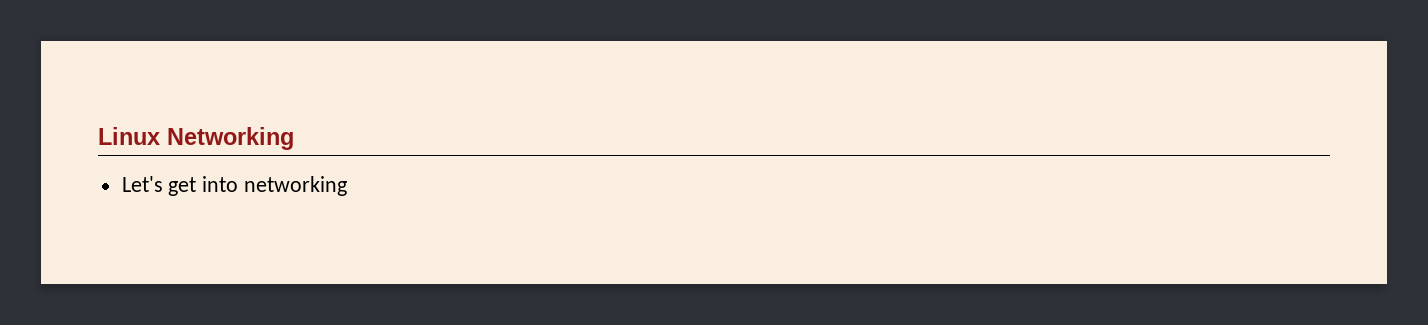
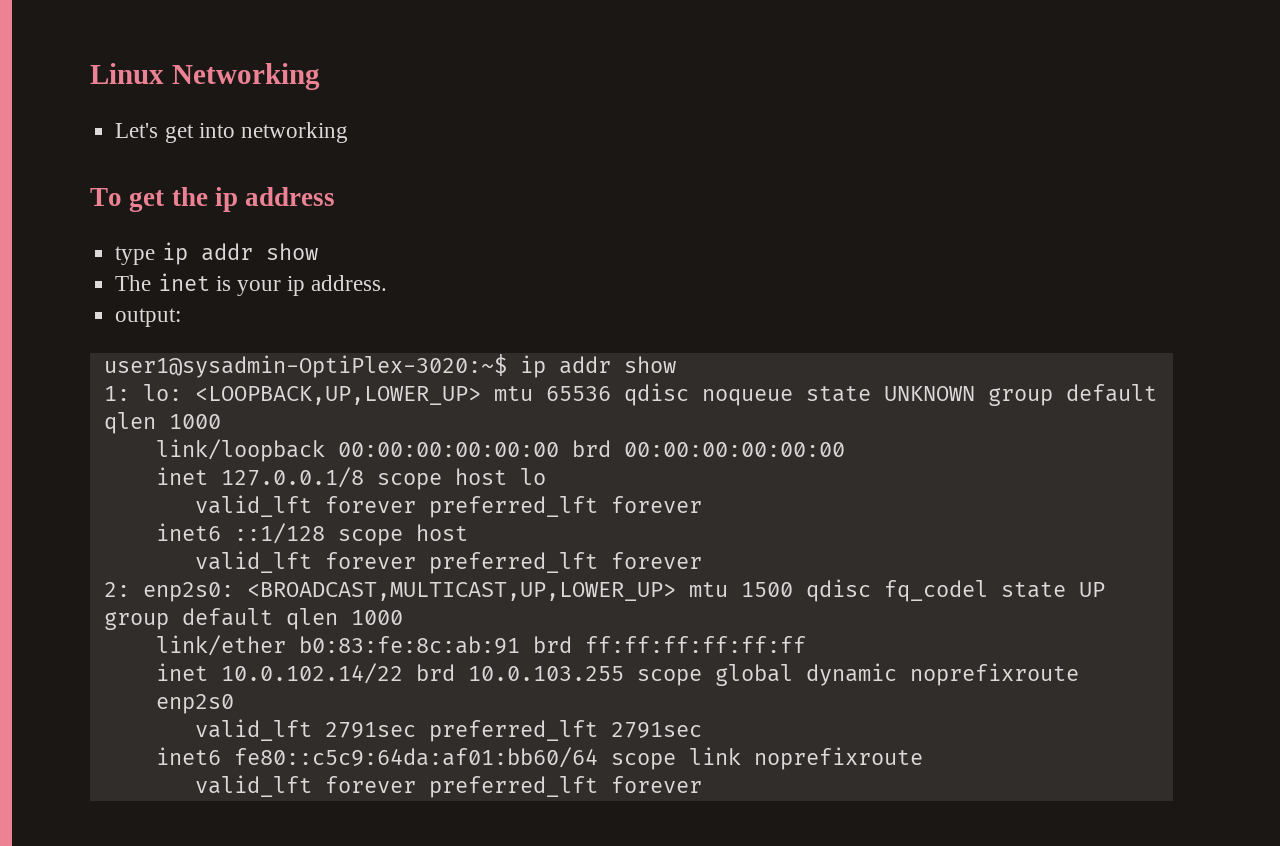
(348, 186) none -> [90,187,336,212] [115,242,318,265] [115,273,388,296] [115,308,182,327] [103,354,676,378] [103,383,1157,406] [103,412,221,434] [155,439,845,462] [155,467,546,490] [194,495,702,518] [155,523,468,546] [194,551,702,574] [103,579,1105,602] [103,608,403,630] [155,635,806,656] [155,663,1079,686] [155,694,234,714] [194,719,702,742] [155,747,923,770] [194,775,702,798] // To get the ip address // type ip addr show // The inet is your ip address. // output: // user1@sysadmin-OptiPlex-3020:~$ ip addr show // 1: lo: <LOOPBACK,UP,LOWER_UP> mtu 65536 qdisc noqueue state UNKNOWN group default qlen 1000 // link/loopback 00:00:00:00:00:00 brd 00:00:00:00:00:00 // inet 127.0.0.1/8 scope host lo // valid_lft forever preferred_lft forever // inet6 ::1/128 scope host // valid_lft forever preferred_lft forever // 2: enp2s0: <BROADCAST,MULTICAST,UP,LOWER_UP> mtu 1500 qdisc fq_codel state UP group default qlen 1000 // link/ether b0:83:fe:8c:ab:91 brd ff:ff:ff:ff:ff:ff // inet 10.0.102.14/22 brd 10.0.103.255 scope global dynamic noprefixroute enp2s0 // valid_lft 2791sec preferred_lft 2791sec // inet6 fe80::c5c9:64da:af01:bb60/64 scope link noprefixroute // valid_lft forever preferred_lft forever

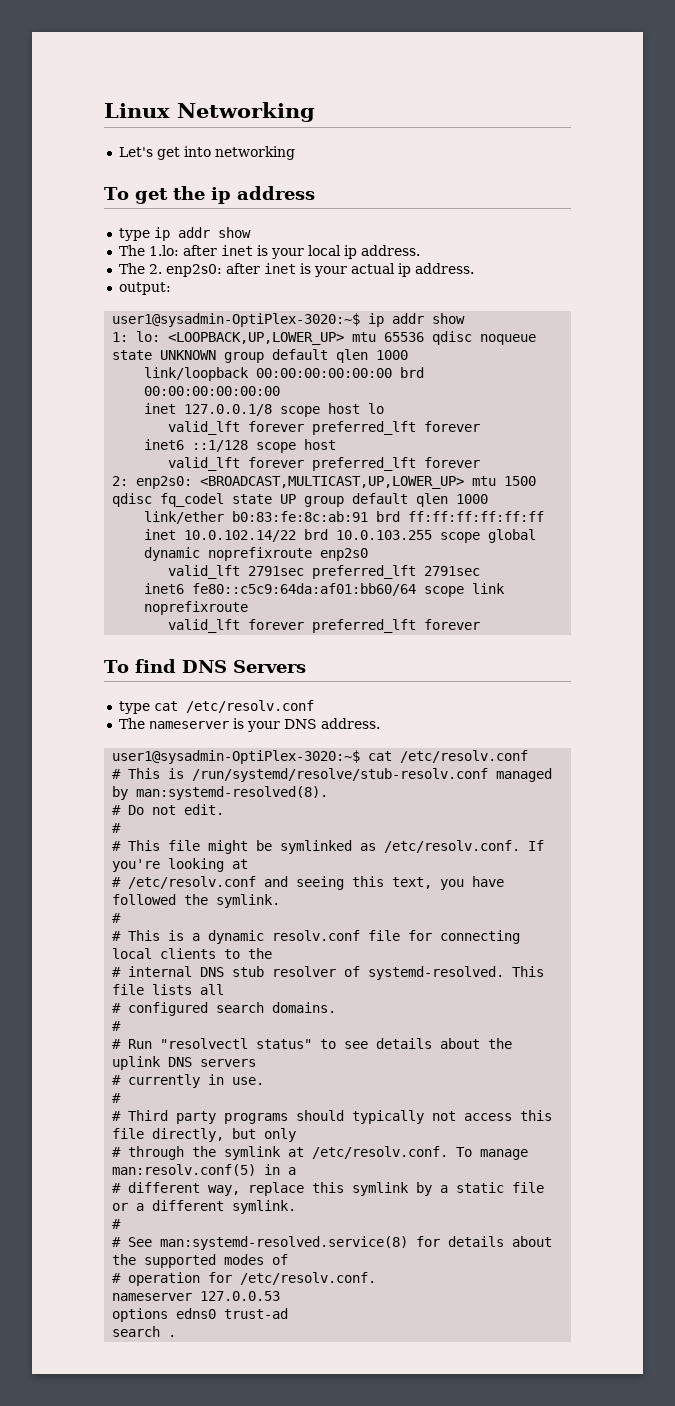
[157,273,281,296] inet is your -> [148,245,420,259] [118,263,395,277] 1.lo: after inet is your local ip address. // The 2. enp2s0: after inet is your actual
(702, 784) none -> [104,659,306,673] [118,700,314,714] [118,718,380,732] [112,750,529,764] [112,768,553,782] [112,786,329,800] [112,804,225,815] [112,823,122,833] [112,840,545,854] [112,858,249,872] [112,876,505,890] [112,894,281,908] [112,913,122,923] [112,930,521,944] [112,948,273,959] [112,966,545,980] [112,984,225,995] [112,1002,337,1016] [112,1021,122,1031] [112,1038,513,1049] [112,1056,257,1070] [112,1074,265,1088] [112,1093,122,1103] [112,1110,553,1124] [112,1128,297,1142] [112,1146,529,1160] [112,1164,297,1176] [112,1182,545,1196] [112,1200,297,1214] [112,1219,122,1229] [112,1236,553,1250] [112,1254,289,1268] [112,1272,377,1286] [112,1291,281,1301] [112,1308,289,1322] [112,1326,177,1337] // To find DNS Servers // type cat /etc/resolv.conf // The nameserver is your DNS address. // user1@sysadmin-OptiPlex-3020:~$ cat /etc/resolv.conf // # This is /run/systemd/resolve/stub-resolv.conf managed by man:systemd-resolved(8). // # Do not edit. // # // # This file might be symlinked as /etc/resolv.conf. If you're looking at // # /etc/resolv.conf and seeing this text, you have followed the symlink. // # // # This is a dynamic resolv.conf file for connecting local clients to the // # internal DNS stub resolver of systemd-resolved. This file lists all // # configured search domains. // # // # Run "resolvectl status" to see details about the uplink DNS servers // # currently in use. // # // # Third party programs should typically not access this file directly, but only // # through the symlink at /etc/resolv.conf. To manage man:resolv.conf(5) in a // # different way, replace this symlink by a static file or a different symlink. // # // # See man:systemd-resolved.service(8) for details about the supported modes of // # operation for /etc/resolv.conf. // nameserver 127.0.0.53 // options edns0 trust-ad // search .

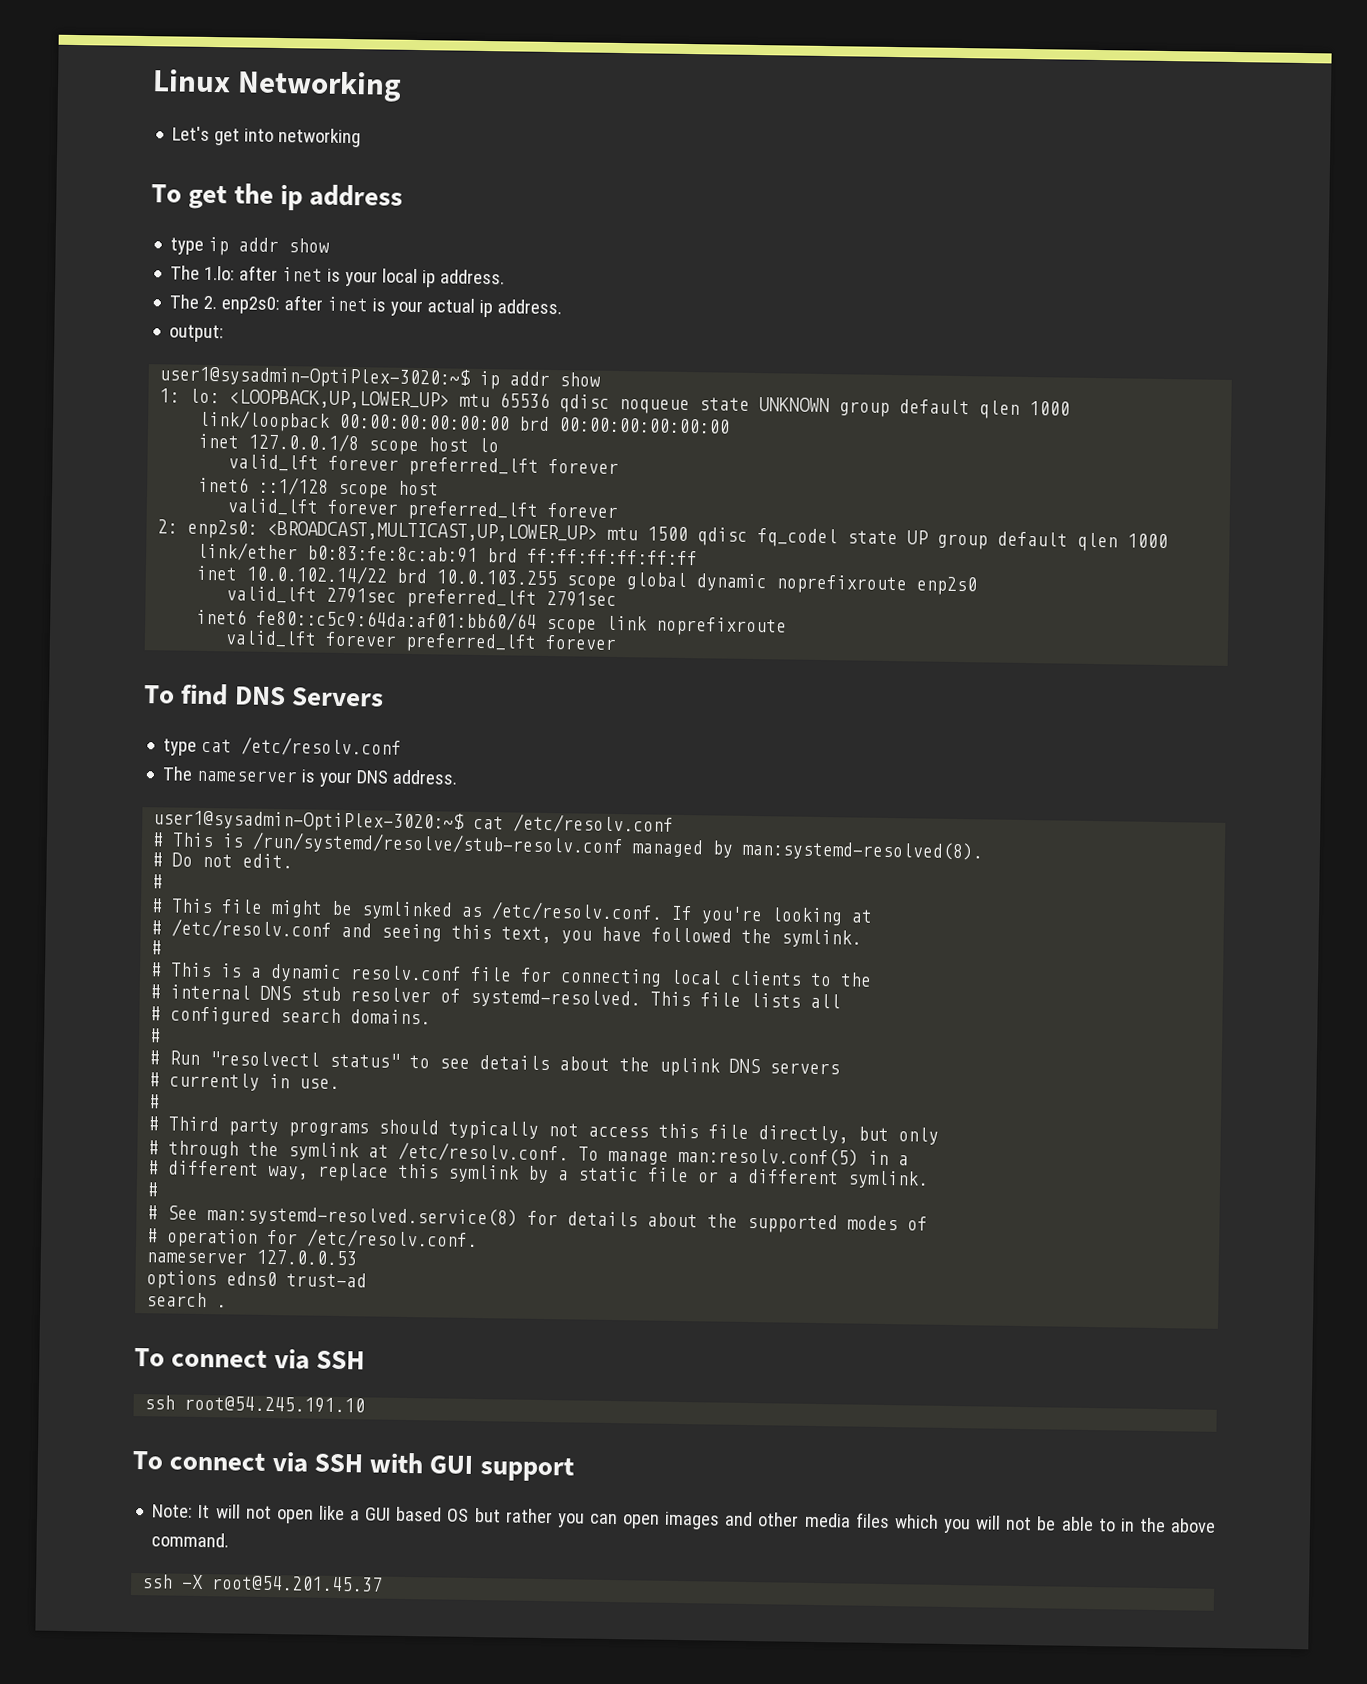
(177, 1336) none -> [134,1348,365,1370] [144,1395,366,1414] [132,1450,574,1482] [152,1504,1216,1534] [151,1532,230,1548] [142,1574,384,1592] // To connect via SSH // ssh root@54.245.191.10 // To connect via SSH with GUI support // Note: It will not open like a GUI based OS but rather you can open images and other media files which you will not be able to in the above command. // ssh -X root@54.201.45.37

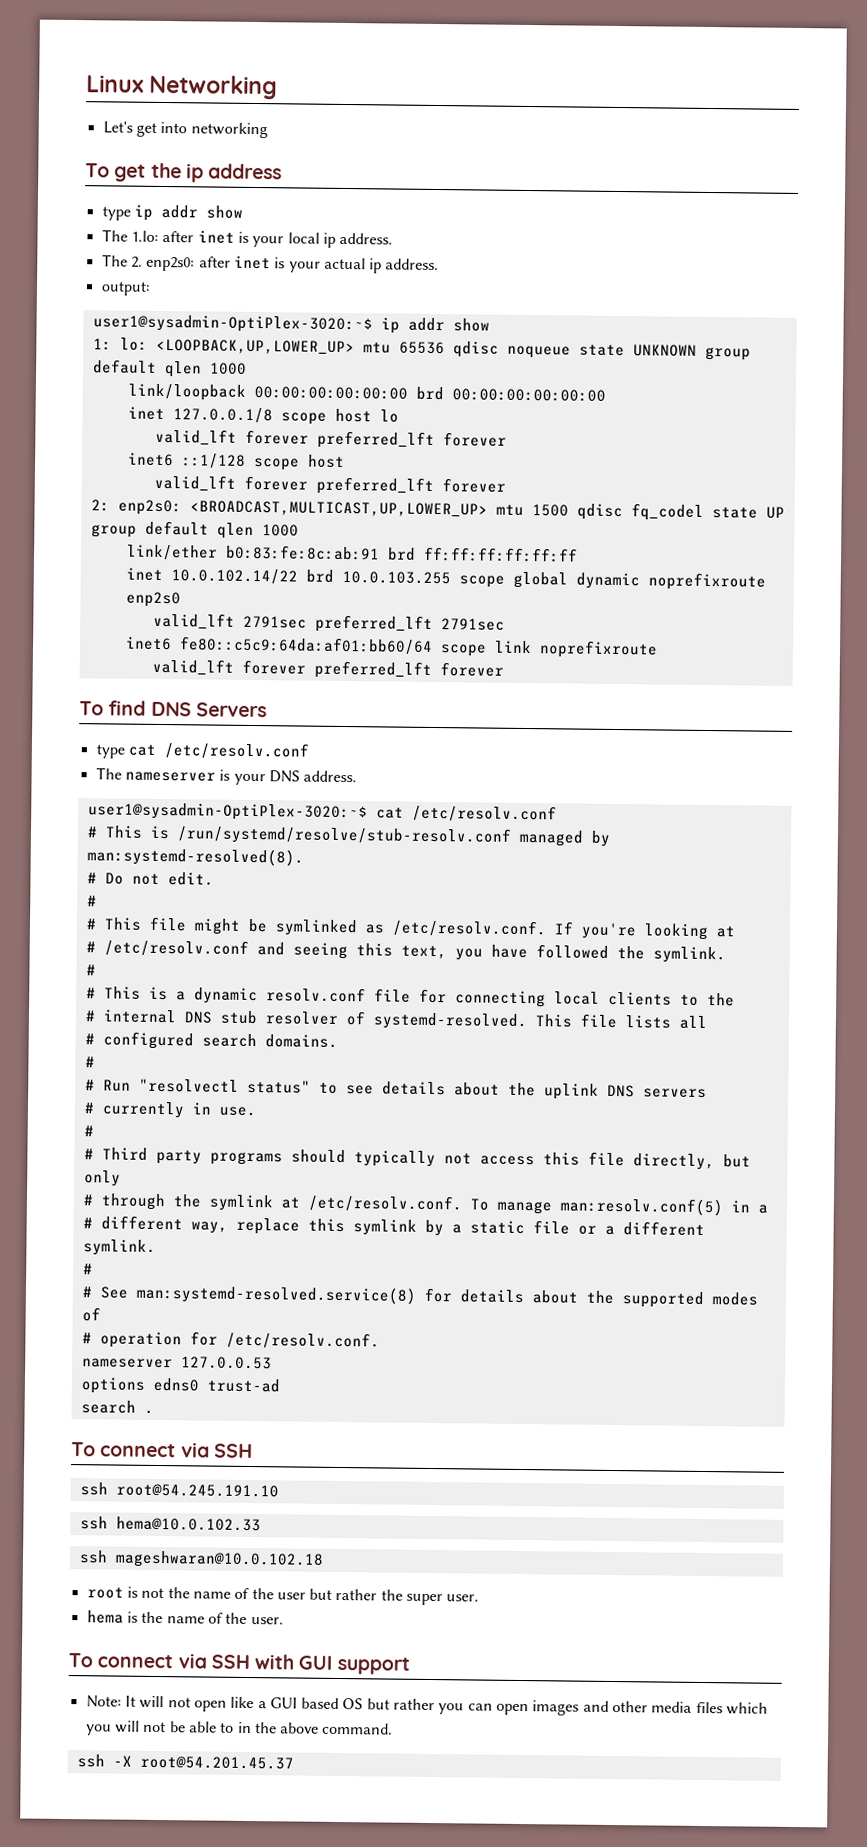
(366, 1404) none -> [79,1516,261,1532] [78,1550,324,1569] [86,1586,480,1606] [86,1610,284,1625] // ssh hema@10.0.102.33 // ssh mageshwaran@10.0.102.18 // root is not the name of the user but rather the super user. // hema is the name of the user.

